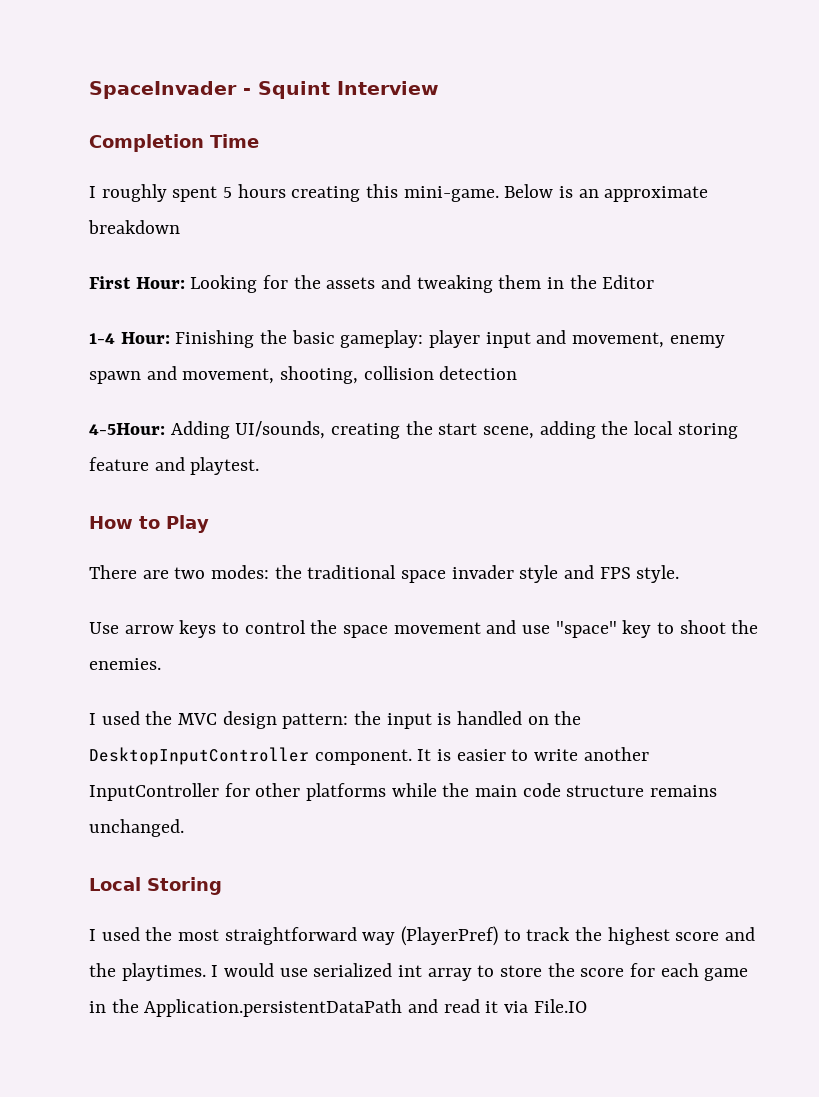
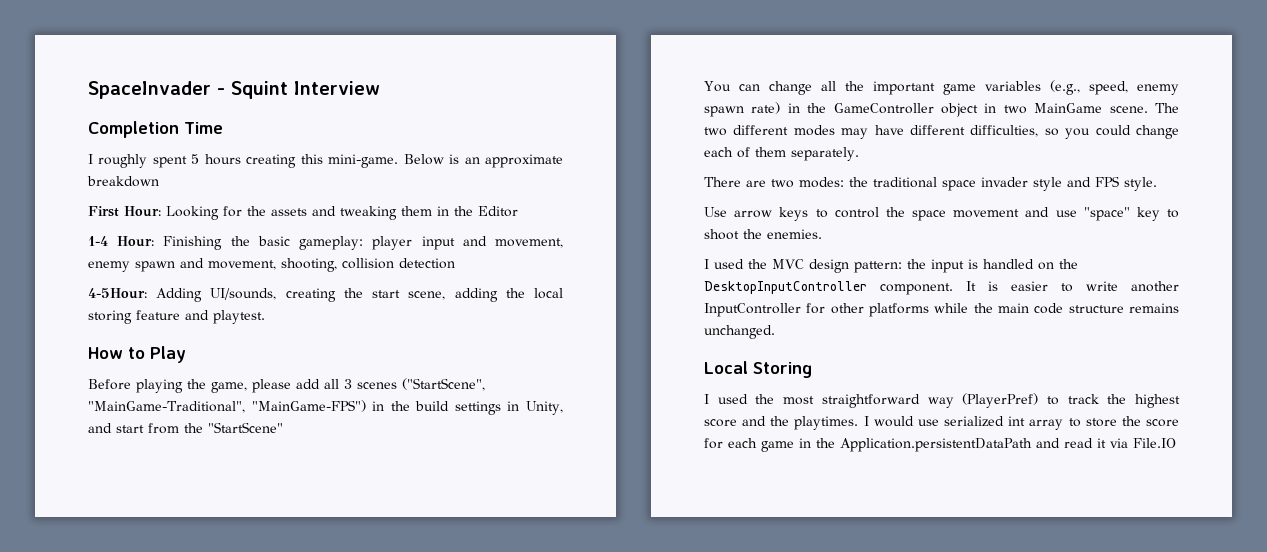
(209, 524) none -> [88,378,485,393] [88,400,564,415] [88,422,283,434] [704,80,1179,95] [704,102,1179,117] [704,125,1179,139] [704,147,859,161] // Before playing the game, please add all 3 scenes ("StartScene", "MainGame-Traditional", "MainGame-FPS") in the build settings in Unity, and start from the "StartScene" // You can change all the important game variables (e.g., speed, enemy spawn rate) in the GameController object in two MainGame scene. The two different modes may have different difficulties, so you could change each of them separately.

